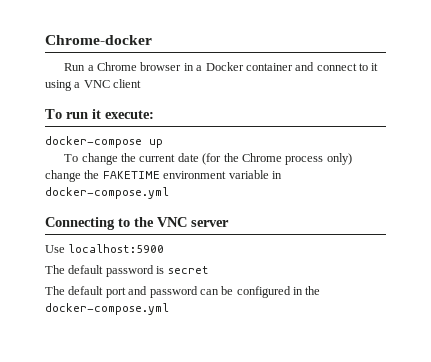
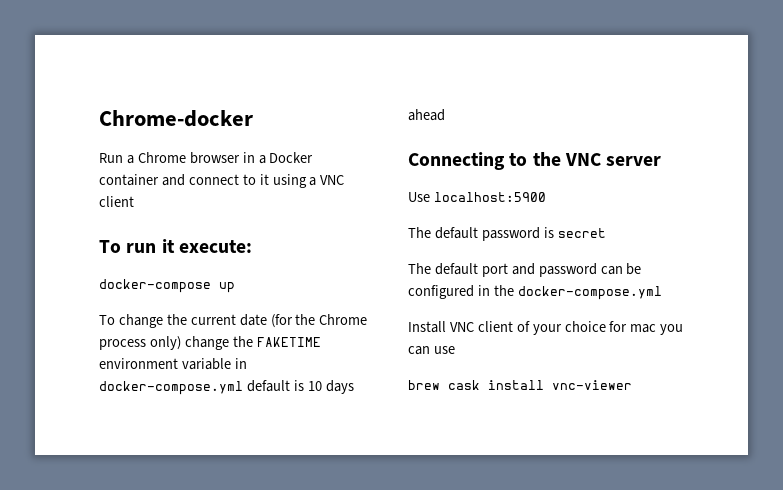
(169, 193) none -> [246,380,354,394] [408,109,445,121] default is 10 days ahead
(169, 309) none -> [408,321,684,335] [408,346,455,355] [408,380,632,390] // Install VNC client of your choice for mac you can use // brew cask install vnc-viewer

